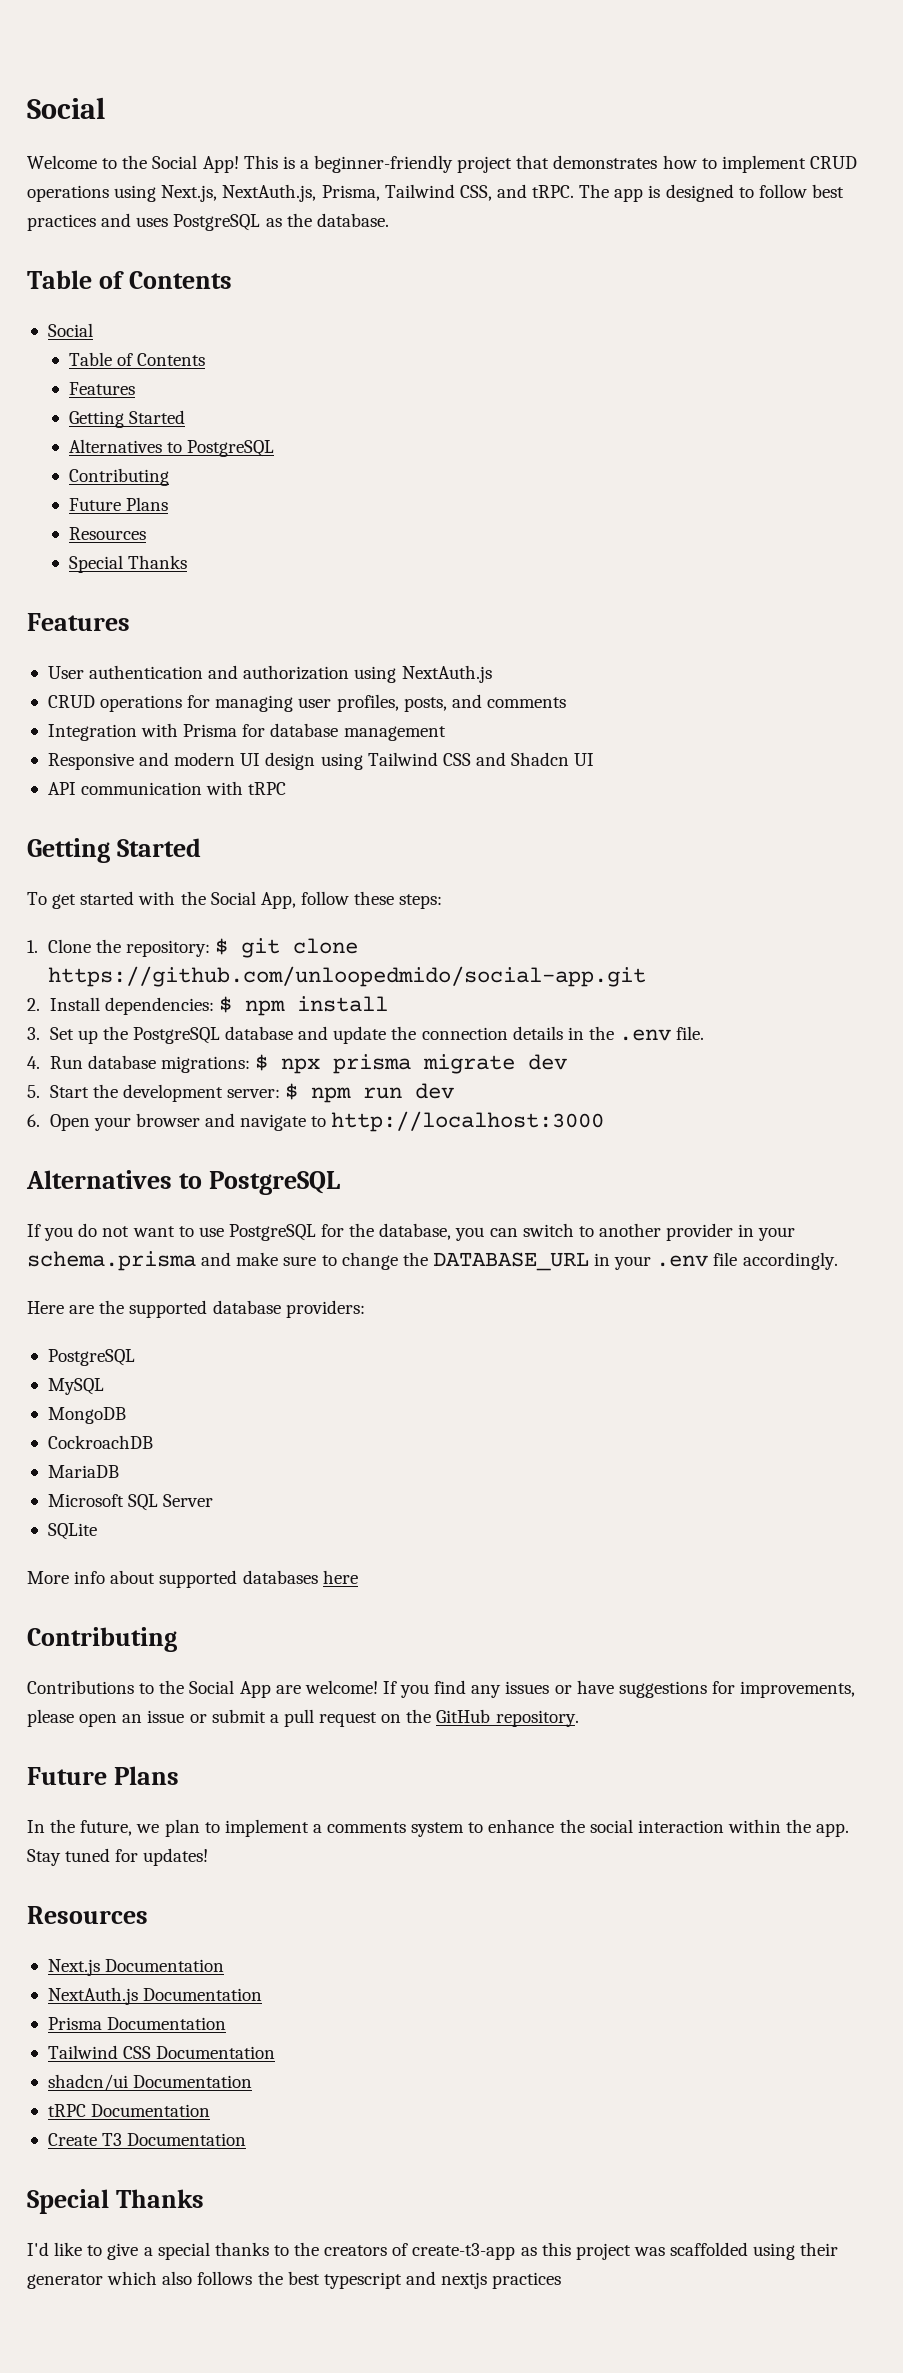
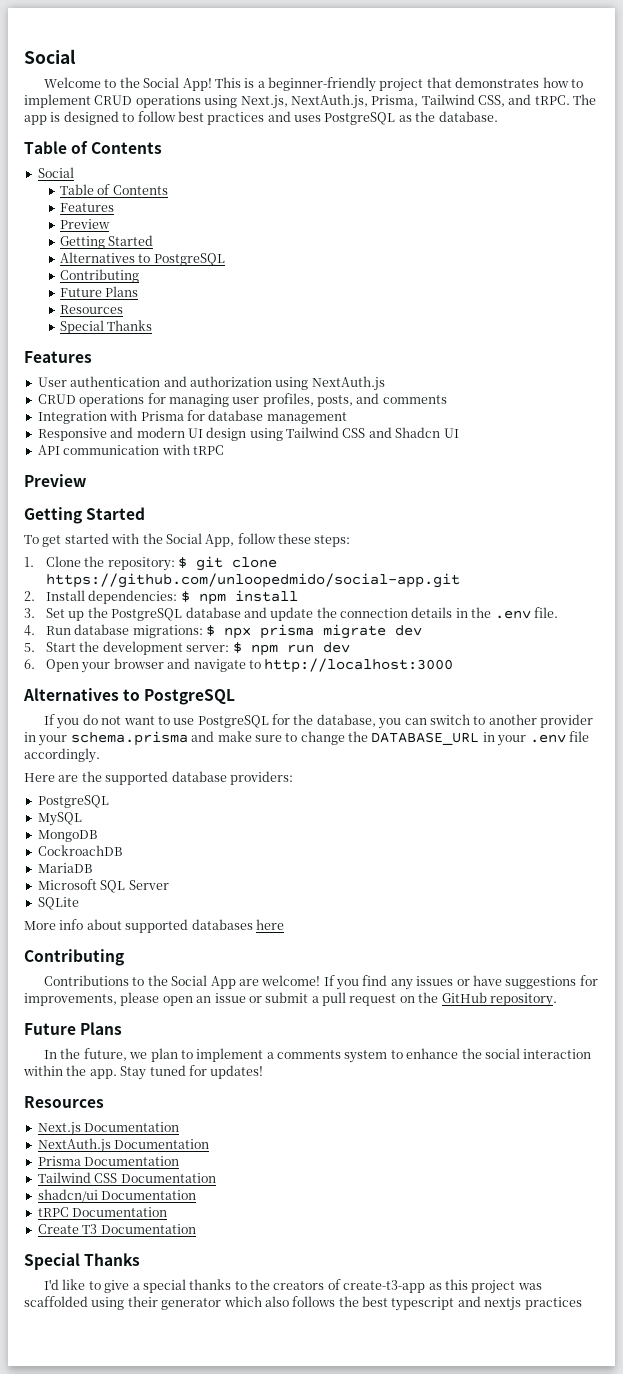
(135, 388) none -> [59,219,110,229] // Preview
(287, 788) none -> [24,474,86,487] // Preview

